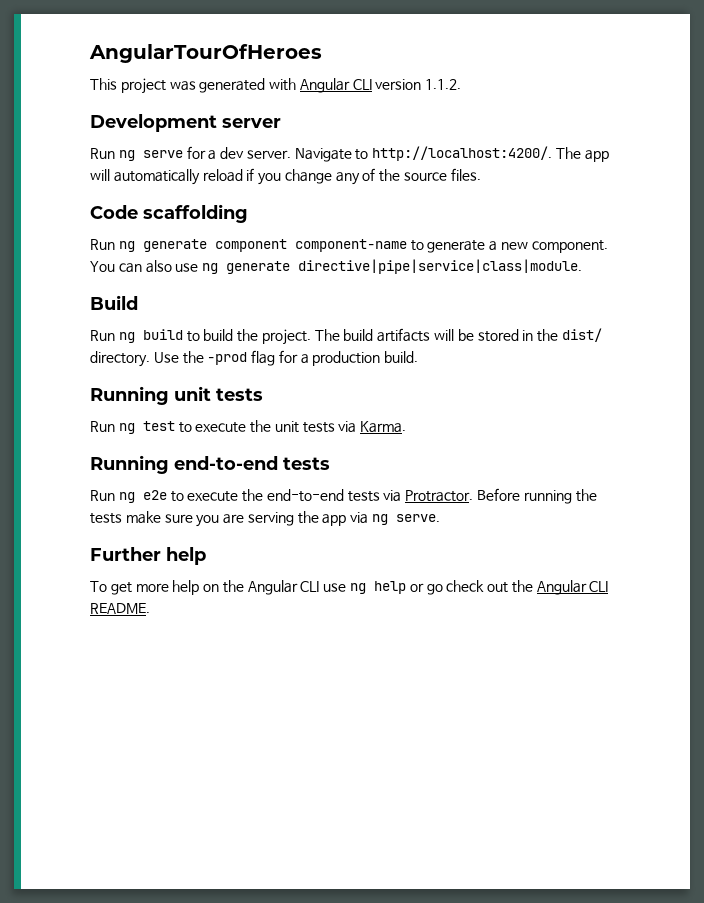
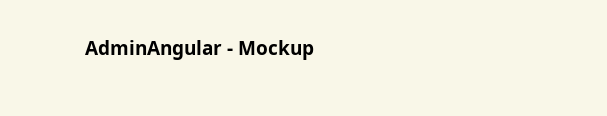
[89,44,322,63] [90,78,462,94] [90,114,281,132] [90,146,609,162] [90,168,481,185] [90,204,248,223] [90,239,608,253] [90,259,583,274] [90,295,138,310] [90,328,602,345] [90,350,419,367] [90,386,263,405] [90,420,407,434] [90,455,330,474] [90,488,597,504] [90,511,441,527] [90,547,206,565] [90,580,609,595] [90,603,150,614] AngularTourOfHeroes // This project was generated with Angular CLI version 1.1.2. // Development server // Run ng serve for a dev server. Navigate to http://localhost:4200/. The app will automatically reload if you change any of the source files. // Code scaffolding // Run ng generate component component-name to generate a new component. You can also use ng generate directive|pipe|service|class|module. // Build // Run ng build to build the project. The build artifacts will be stored in the dist/ directory. Use the -prod flag for a production build. // Running unit tests // Run ng test to execute the unit tests via Karma. // Running end-to-end tests // Run ng e2e to execute the end-to-end tests via Protractor. Before running the tests make sure you are serving the app via ng serve. // Further help // To get more help on the Angular CLI use ng help or go check out the Angular CLI README. -> [85,40,315,60] AdminAngular - Mockup

